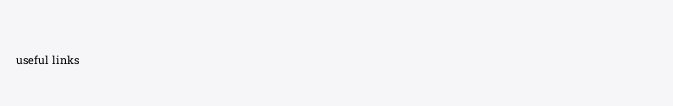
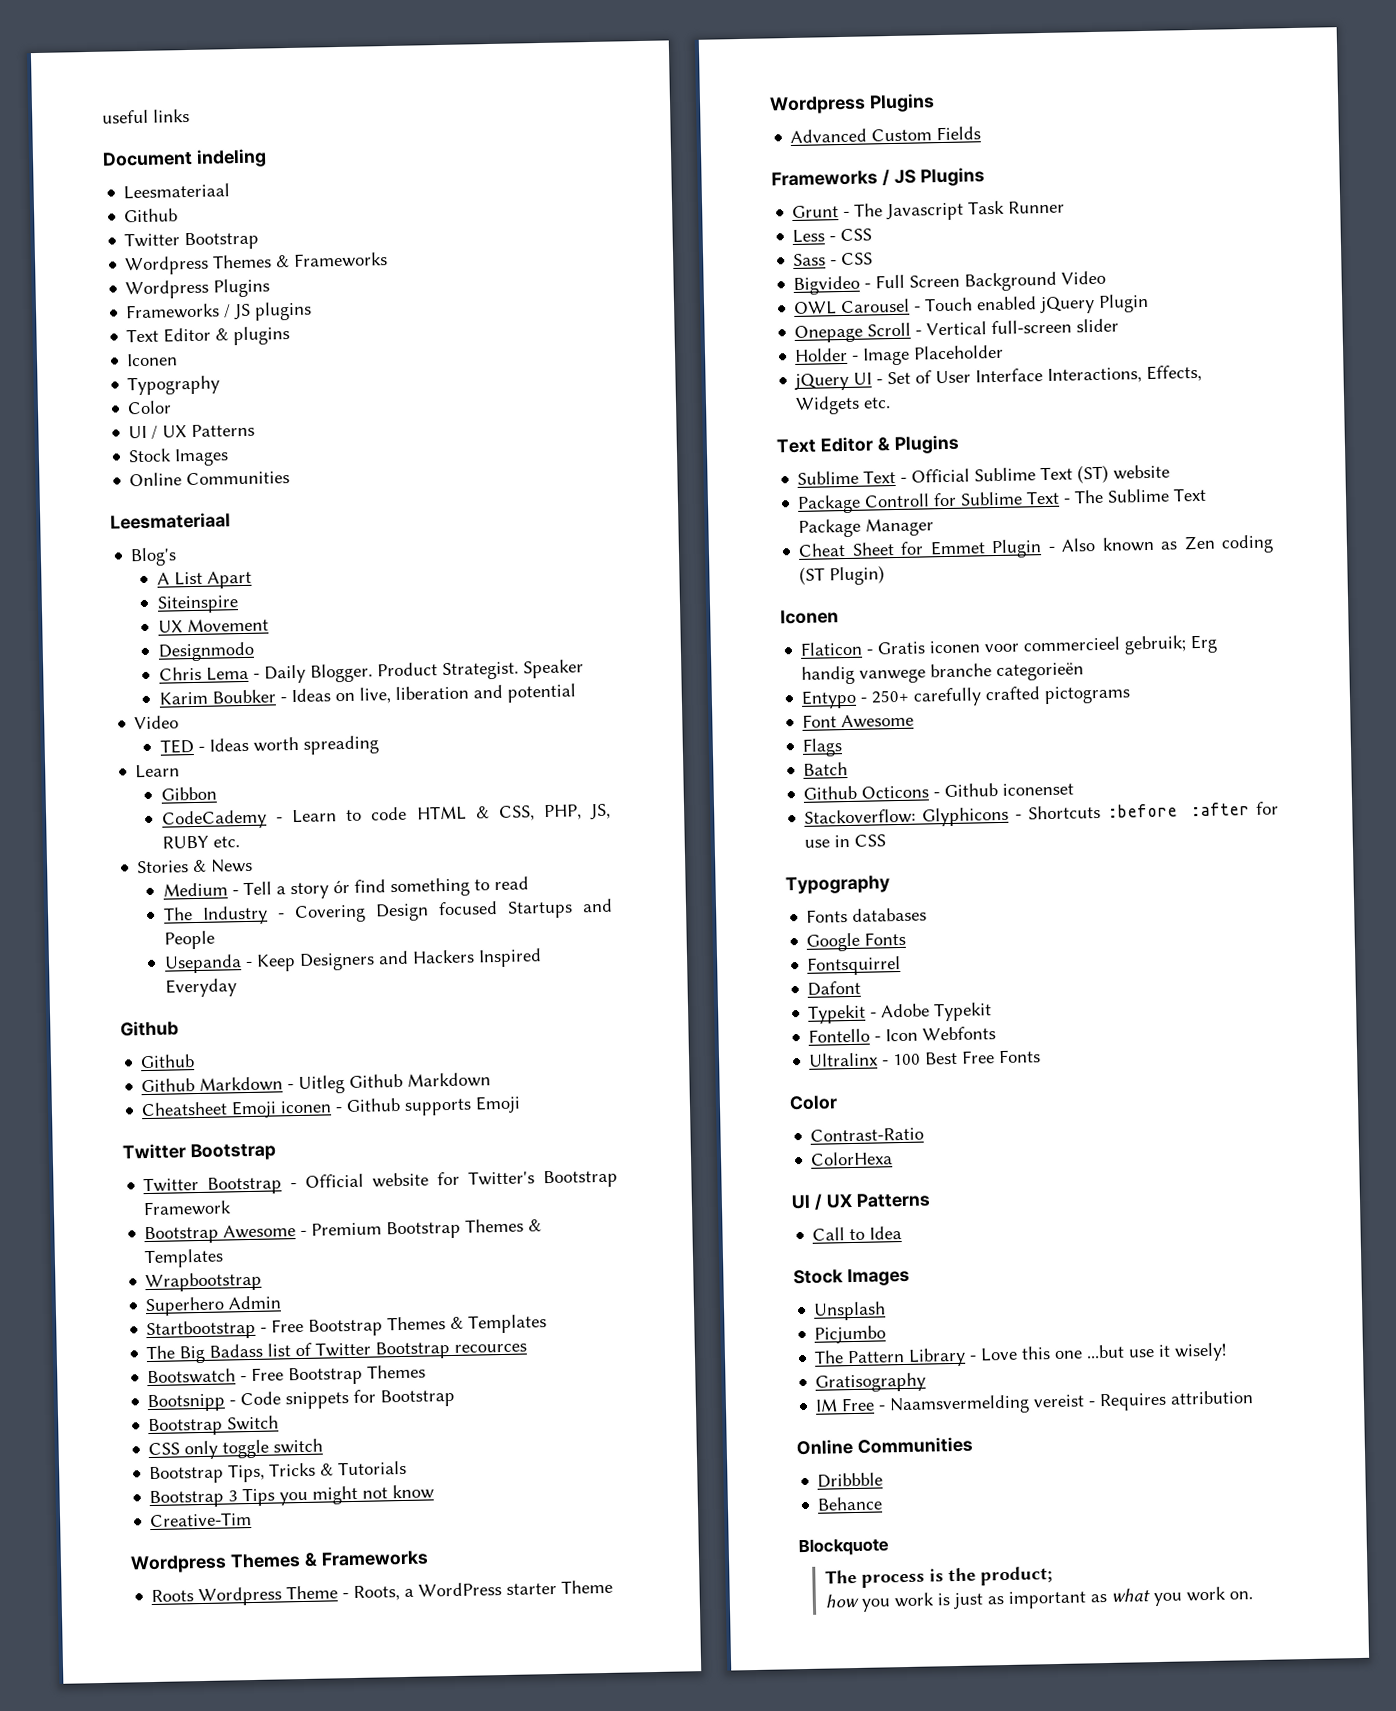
(79, 60) none -> [102,148,267,168] [123,183,231,200] [124,208,179,223] [124,231,260,251] [124,252,389,276] [125,278,271,300] [125,301,313,321] [126,326,291,346] [126,353,179,367] [127,375,221,396] [127,400,173,415] [128,423,256,440] [128,448,230,467] [129,471,291,487] [110,512,231,530] [130,547,178,567] [157,570,253,589] [157,595,240,614] [158,617,270,633] [158,641,256,662] [159,659,585,684] [159,683,577,705] [134,715,180,730] [160,735,380,755] [135,764,181,779] [161,786,218,801] [162,803,612,830] [162,835,241,849] [137,858,254,874] [163,876,530,900] [163,898,613,925] [164,930,216,950] [164,948,543,974] [165,978,238,998] [120,1020,179,1037] [140,1054,196,1069] [141,1072,492,1094] [141,1095,522,1119] [122,1142,276,1162] [143,1169,618,1195] [143,1200,233,1217] [144,1218,543,1245] [144,1248,225,1269] [145,1271,263,1293] [145,1295,282,1317] [146,1314,548,1341] [146,1341,528,1364] [147,1364,427,1386] [147,1388,456,1413] [148,1415,280,1437] [148,1438,324,1460] [149,1460,408,1485] [149,1484,435,1509] [149,1512,253,1528] [130,1550,429,1574] [151,1579,614,1607] [769,93,935,115] [790,126,982,144] [771,167,985,187] [792,200,1066,222] [792,228,873,243] [793,252,874,266] [793,270,1107,295] [794,293,1150,315] [794,318,1120,343] [794,344,1005,366] [794,364,1203,391] [795,395,892,415] [776,434,960,455] [797,464,1171,485] [797,487,1208,514] [798,517,935,538] [798,534,1274,559] [799,565,886,586] [780,609,839,625] [800,634,1219,656] [801,662,1085,685] [801,685,1132,709] [802,713,915,729] [802,738,844,757] [803,761,849,776] [803,782,1075,800] [804,801,1279,827] [804,834,887,848] [785,875,890,895] [806,907,928,923] [806,931,907,952] [807,955,902,976] [807,980,862,996] [808,1002,993,1024] [808,1026,997,1043] [808,1049,1042,1067] [789,1095,838,1111] [810,1127,925,1142] [810,1151,894,1166] [791,1192,931,1210] [812,1226,903,1241] [793,1267,910,1287] [813,1301,887,1321] [814,1325,887,1344] [814,1342,1228,1367] [815,1372,927,1393] [815,1390,1255,1416] [796,1436,973,1456] [817,1472,884,1488] [817,1496,884,1511] [798,1537,889,1557] [824,1566,1053,1588] [824,1586,1253,1612] // Document indeling // Leesmateriaal // Github // Twitter Bootstrap // Wordpress Themes & Frameworks // Wordpress Plugins // Frameworks / JS plugins // Text Editor & plugins // Iconen // Typography // Color // UI / UX Patterns // Stock Images // Online Communities // Leesmateriaal // Blog's // A List Apart // Siteinspire // UX Movement // Designmodo // Chris Lema - Daily Blogger. Product Strategist. Speaker // Karim Boubker - Ideas on live, liberation and potential // Video // TED - Ideas worth spreading // Learn // Gibbon // CodeCademy - Learn to code HTML & CSS, PHP, JS, RUBY etc. // Stories & News // Medium - Tell a story ór find something to read // The Industry - Covering Design focused Startups and People // Usepanda - Keep Designers and Hackers Inspired Everyday // Github // Github // Github Markdown - Uitleg Github Markdown // Cheatsheet Emoji iconen - Github supports Emoji // Twitter Bootstrap // Twitter Bootstrap - Official website for Twitter's Bootstrap Framework // Bootstrap Awesome - Premium Bootstrap Themes & Templates // Wrapbootstrap // Superhero Admin // Startbootstrap - Free Bootstrap Themes & Templates // The Big Badass list of Twitter Bootstrap recources // Bootswatch - Free Bootstrap Themes // Bootsnipp - Code snippets for Bootstrap // Bootstrap Switch // CSS only toggle switch // Bootstrap Tips, Tricks & Tutorials // Bootstrap 3 Tips you might not know // Creative-Tim // Wordpress Themes & Frameworks // Roots Wordpress Theme - Roots, a WordPress starter Theme // Wordpress Plugins // Advanced Custom Fields // Frameworks / JS Plugins // Grunt - The Javascript Task Runner // Less - CSS // Sass - CSS // Bigvideo - Full Screen Background Video // OWL Carousel - Touch enabled jQuery Plugin // Onepage Scroll - Vertical full-screen slider // Holder - Image Placeholder // jQuery UI - Set of User Interface Interactions, Effects, Widgets etc. // Text Editor & Plugins // Sublime Text - Official Sublime Text (ST) website // Package Controll for Sublime Text - The Sublime Text Package Manager // Cheat Sheet for Emmet Plugin - Also known as Zen coding (ST Plugin) // Iconen // Flaticon - Gratis iconen voor commercieel gebruik; Erg handig vanwege branche categorieën // Entypo - 250+ carefully crafted pictograms // Font Awesome // Flags // Batch // Github Octicons - Github iconenset // Stackoverflow: Glyphicons - Shortcuts :before :after for use in CSS // Typography // Fonts databases // Google Fonts // Fontsquirrel // Dafont // Typekit - Adobe Typekit // Fontello - Icon Webfonts // Ultralinx - 100 Best Free Fonts // Color // Contrast-Ratio // ColorHexa // UI / UX Patterns // Call to Idea // Stock Images // Unsplash // Picjumbo // The Pattern Library - Love this one ...but use it wisely! // Gratisography // IM Free - Naamsvermelding vereist - Requires attribution // Online Communities // Dribbble // Behance // Blockquote // The process is the product; // how you work is just as important as what you work on.

